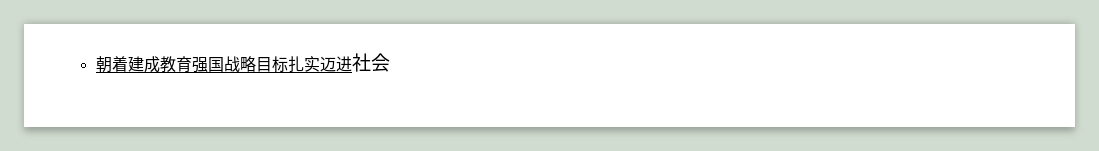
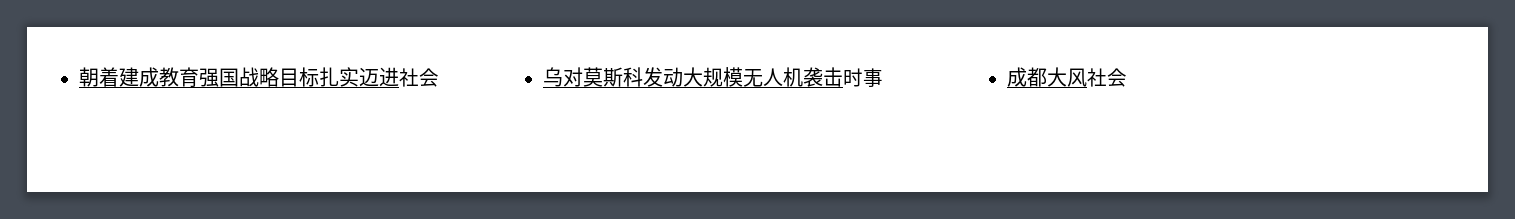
(390, 62) none -> [543,67,883,87] [1007,67,1127,87] // 乌对莫斯科发动大规模无人机袭击时事 // 成都大风社会

